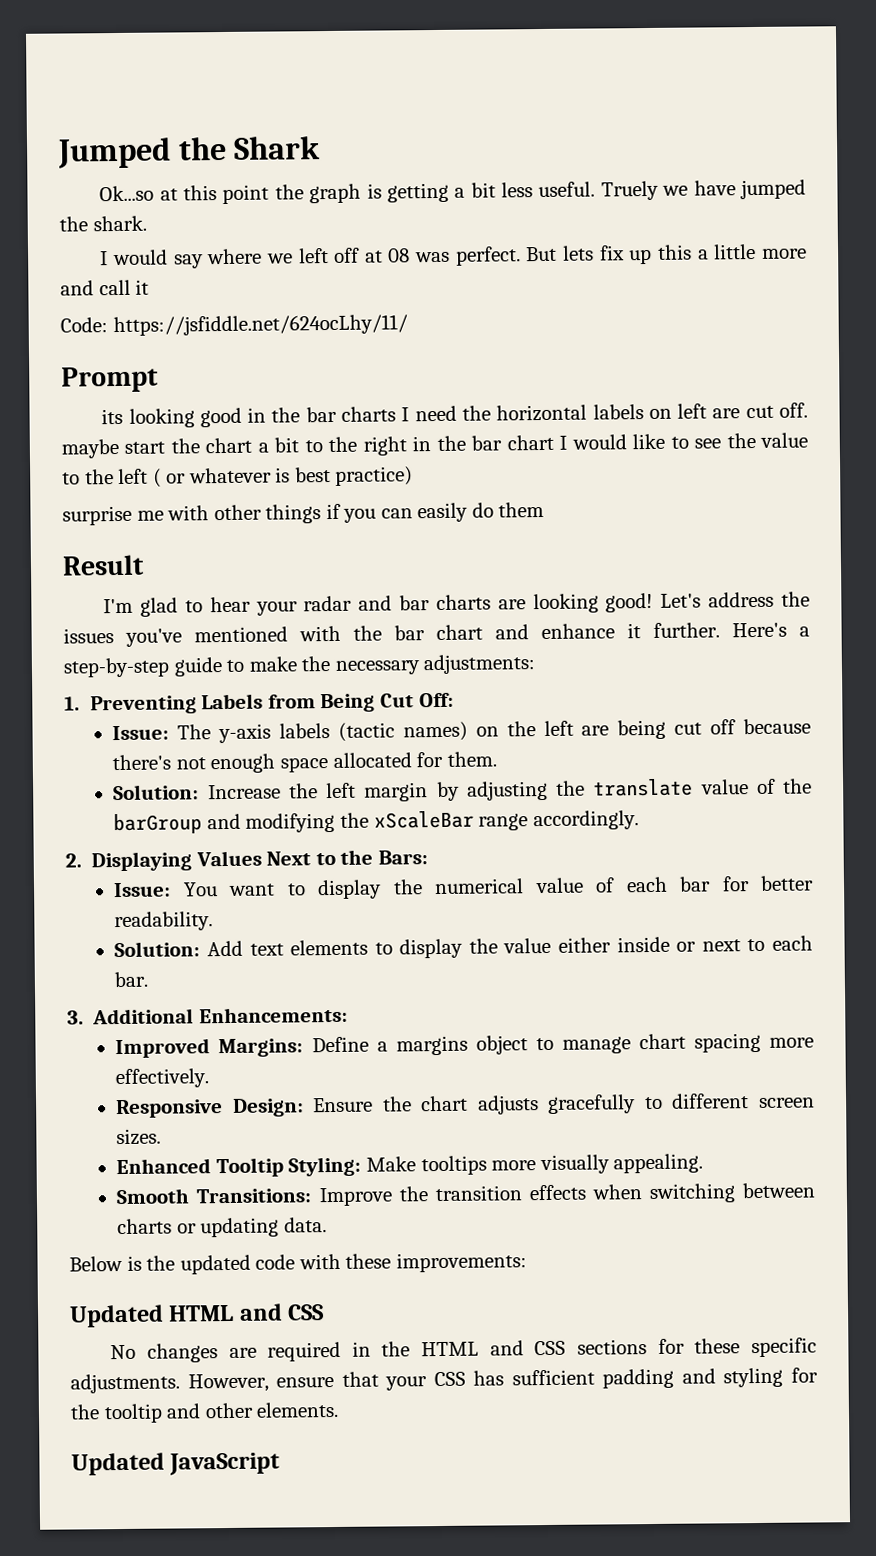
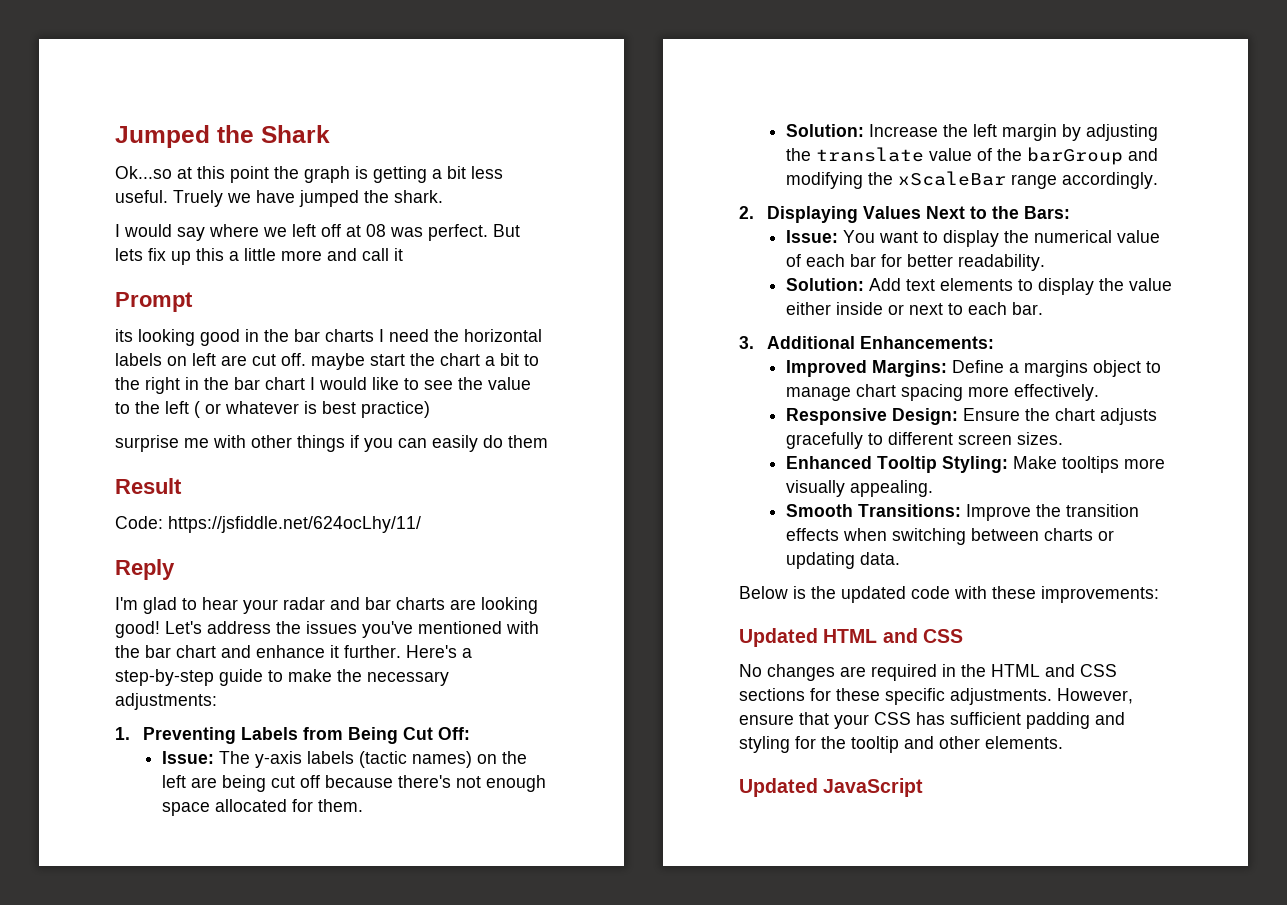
[60,314,408,337] // Code: https://jsfiddle.net/624ocLhy/11/ -> (403, 254) none
(145, 565) none -> [115,516,421,533] [115,559,175,580] // Code: https://jsfiddle.net/624ocLhy/11/ // Reply

